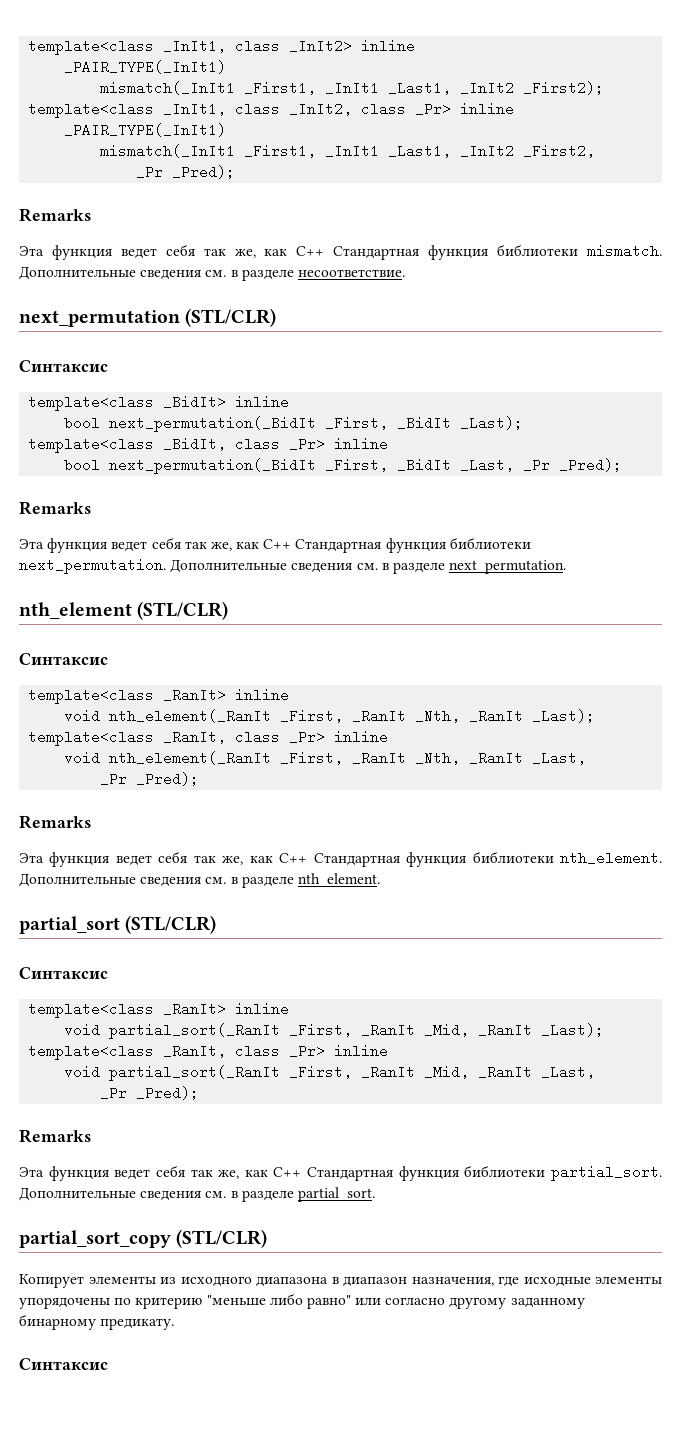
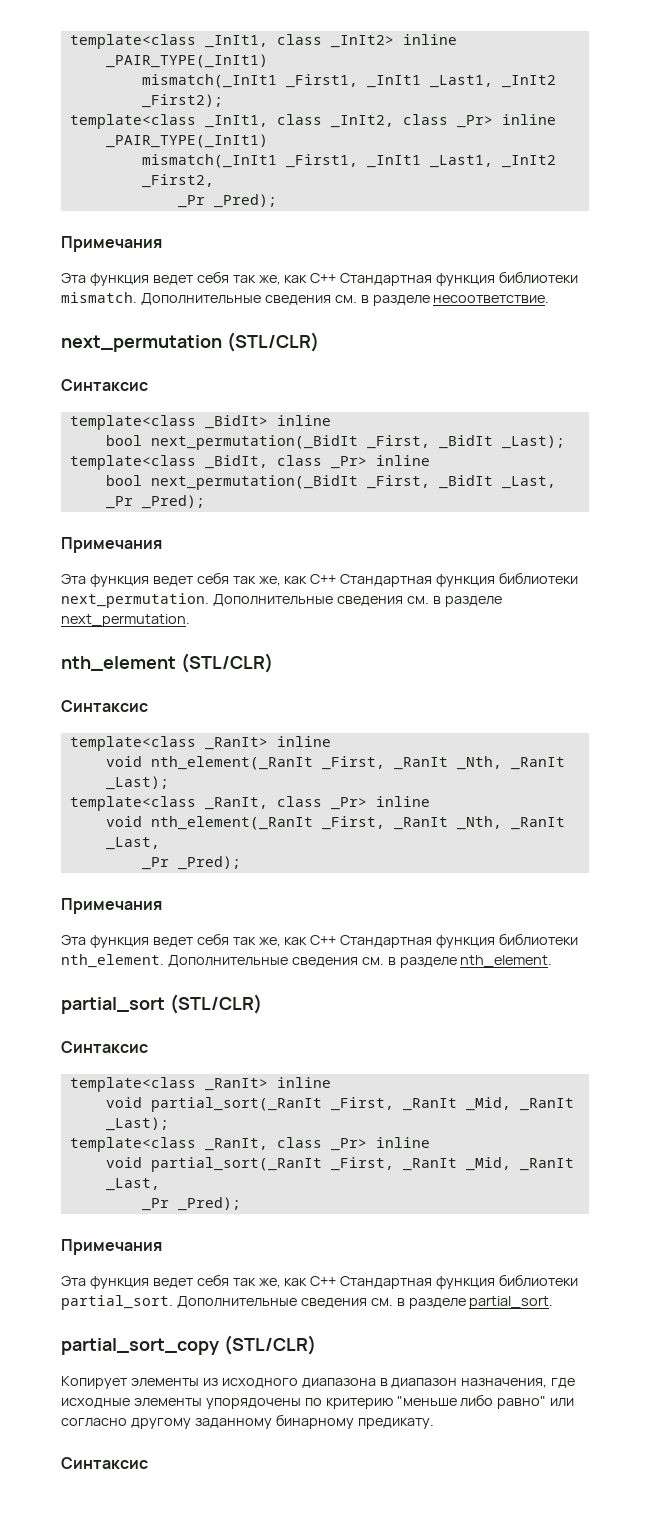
[19,208,91,222] Remarks -> [61,236,162,252] Примечания
[19,501,91,515] Remarks -> [61,537,162,553] Примечания
[19,815,91,829] Remarks -> [61,898,162,914] Примечания
[19,1129,91,1143] Remarks -> [61,1239,162,1255] Примечания

